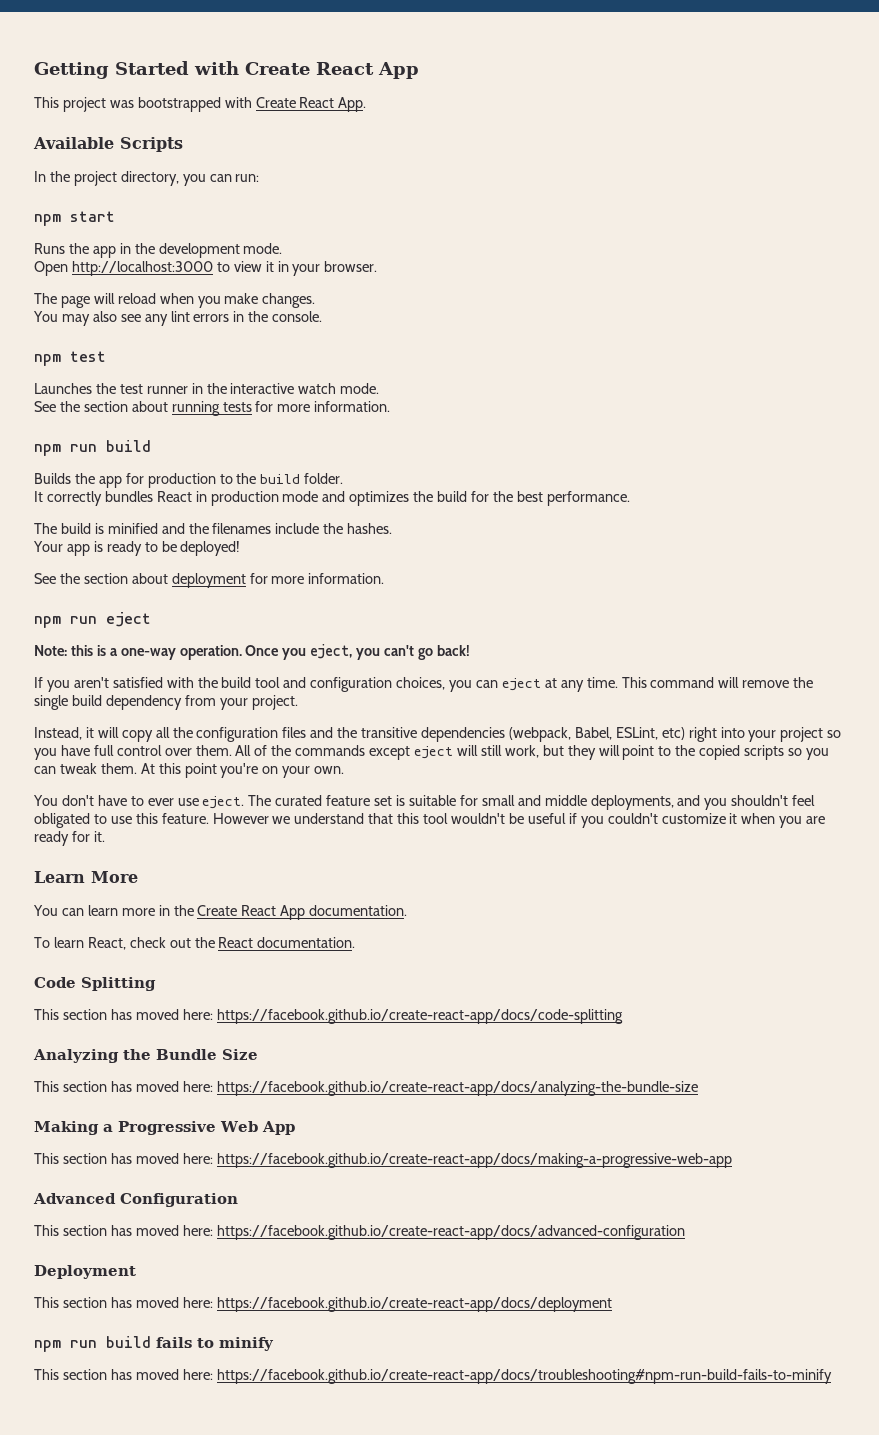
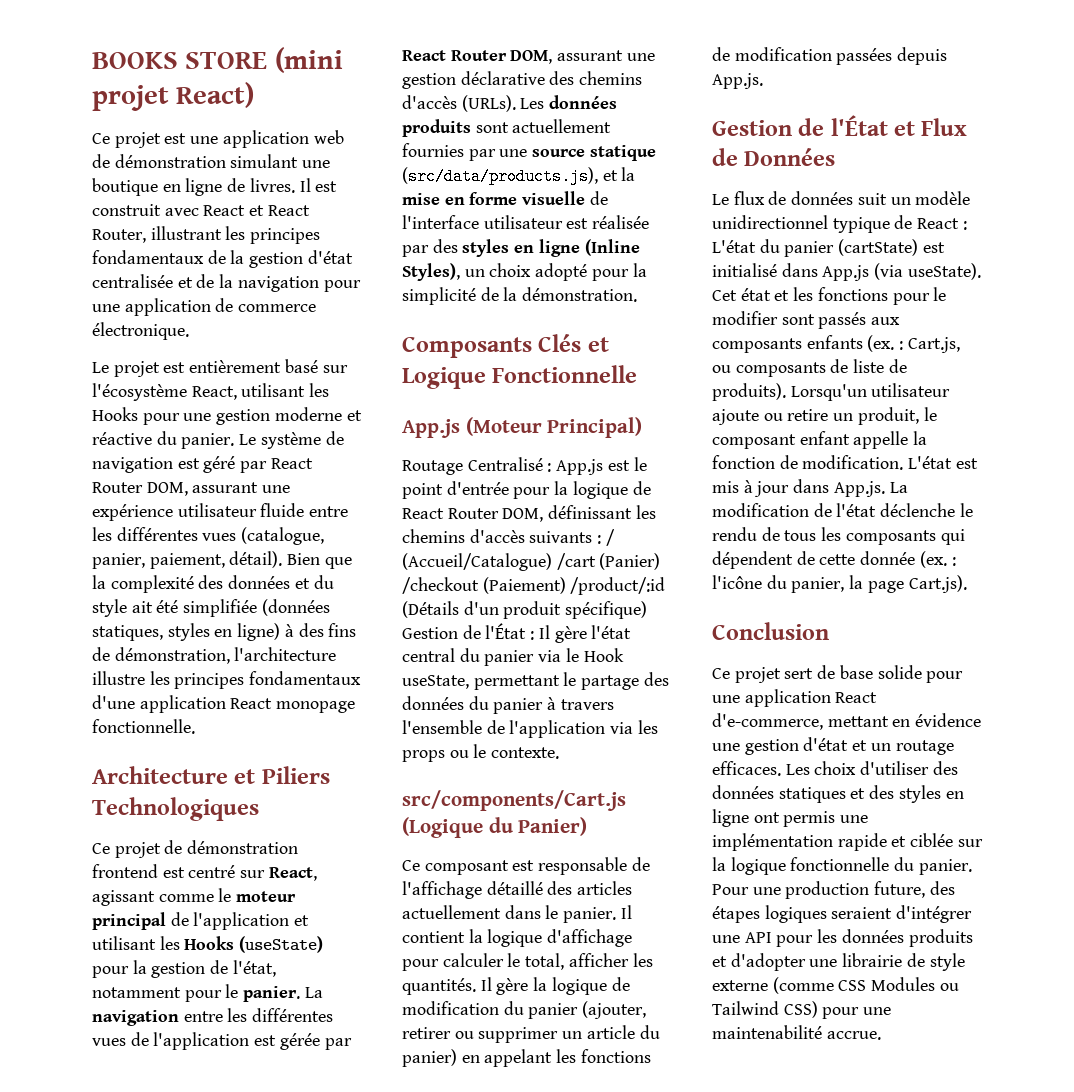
[34,61,419,79] [34,97,367,112] [33,137,183,152] [34,171,260,186] [34,211,115,226] [34,243,283,258] [34,261,378,276] [34,293,316,308] [33,311,323,326] [34,351,106,366] [34,383,380,394] [34,401,391,416] [34,440,151,456] [34,473,344,488] [34,491,630,506] [34,523,393,534] [33,541,241,556] [34,573,385,588] [34,612,151,628] [34,644,470,660] [34,677,814,692] [34,695,298,710] [34,727,842,742] [34,745,829,760] [34,763,345,778] [33,795,816,810] [34,813,826,828] [34,831,105,846] [34,871,138,883] [33,905,408,920] [34,937,356,950] [34,977,156,991] [34,1009,623,1024] [33,1049,258,1063] [34,1081,698,1096] [34,1121,295,1135] [34,1153,732,1168] [33,1193,238,1207] [34,1225,685,1240] [34,1265,136,1279] [34,1297,612,1312] [34,1336,274,1352] [34,1369,832,1384] Getting Started with Create React App // This project was bootstrapped with Create React App. // Available Scripts // In the project directory, you can run: // npm start // Runs the app in the development mode. // Open http://localhost:3000 to view it in your browser. // The page will reload when you make changes. // You may also see any lint errors in the console. // npm test // Launches the test runner in the interactive watch mode. // See the section about running tests for more information. // npm run build // Builds the app for production to the build folder. // It correctly bundles React in production mode and optimizes the build for the best performance. // The build is minified and the filenames include the hashes. // Your app is ready to be deployed! // See the section about deployment for more information. // npm run eject // Note: this is a one-way operation. Once you eject, you can't go back! // If you aren't satisfied with the build tool and configuration choices, you can eject at any time. This command will remove the single build dependency from your project. // Instead, it will copy all the configuration files and the transitive dependencies (webpack, Babel, ESLint, etc) right into your project so you have full control over them. All of the commands except eject will still work, but they will point to the copied scripts so you can tweak them. At this point you're on your own. // You don't have to ever use eject. The curated feature set is suitable for small and middle deployments, and you shouldn't feel obligated to use this feature. However we understand that this tool wouldn't be useful if you couldn't customize it when you are ready for it. // Learn More // You can learn more in the Create React App documentation. // To learn React, check out the React documentation. // Code Splitting // This section has moved here: https://facebook.github.io/create-react-app/docs/code-splitting // Analyzing the Bundle Size // This section has moved here: https://facebook.github.io/create-react-app/docs/analyzing-the-bundle-size // Making a Progressive Web App // This section has moved here: https://facebook.github.io/create-react-app/docs/making-a-progressive-web-app // Advanced Configuration // This section has moved here: https://facebook.github.io/create-react-app/docs/advanced-configuration // Deployment // This section has moved here: https://facebook.github.io/create-react-app/docs/deployment // npm run build fails to minify // This section has moved here: https://facebook.github.io/create-react-app/docs/troubleshooting#npm-run-build-fails-to-minify -> [92,47,343,73] [92,82,255,111] [92,130,344,148] [92,154,331,168] [92,178,338,196] [92,204,310,216] [92,226,321,244] [92,250,353,268] [92,274,361,292] [92,298,317,316] [92,322,189,340] [92,359,348,377] [92,383,330,401] [92,407,362,425] [92,431,344,449] [92,456,313,473] [92,482,291,496] [92,503,349,521] [92,527,325,545] [92,551,352,569] [92,575,334,593] [92,599,330,617] [92,623,357,641] [92,647,337,664] [92,671,362,689] [92,695,356,713] [92,719,195,734] [92,766,330,784] [92,797,259,821] [92,840,299,858] [92,864,317,881] [92,888,297,906] [92,912,310,930] [92,936,324,953] [92,960,276,978] [92,984,323,1002] [92,1008,334,1026] [92,1032,352,1050] [402,50,655,64] [402,71,643,89] [402,95,618,112] [402,119,612,137] [402,143,656,161] [402,167,636,185] [402,191,608,205] [402,215,650,229] [402,239,640,257] [402,263,647,281] [402,287,638,305] [402,334,609,358] [402,365,638,389] [402,417,643,438] [402,457,647,475] [402,481,651,499] [402,505,656,522] [402,529,615,546] [402,553,661,571] [402,577,666,595] [402,601,648,619] [402,623,632,643] [402,648,624,666] [402,672,669,690] [402,696,614,714] [402,720,658,738] [402,744,560,762] [402,790,626,811] [402,817,588,838] [402,857,650,875] [402,881,633,899] [402,905,632,923] [402,929,633,947] [402,953,653,971] [402,977,630,995] [402,1001,647,1019] [402,1025,660,1043] [402,1049,651,1067] [712,47,948,65] [712,73,763,89] [712,115,968,136] [712,148,836,166] [712,191,971,205] [712,215,967,233] [712,239,945,257] [712,263,981,281] [712,287,947,305] [712,311,901,329] [712,335,960,353] [712,359,907,377] [712,383,951,401] [712,407,937,425] [712,431,928,449] [712,455,978,470] [712,479,908,497] [712,503,973,517] [712,527,965,545] [712,551,956,569] [712,575,967,593] [712,622,829,640] [712,665,964,683] [712,689,878,707] [712,713,982,730] [712,737,954,755] [712,761,958,776] [712,785,964,803] [712,809,869,827] [712,833,983,851] [712,857,972,875] [712,881,955,899] [712,905,973,923] [712,929,973,947] [712,953,965,971] [712,977,959,994] [712,1001,892,1019] [712,1025,881,1040] BOOKS STORE (mini projet React) // Ce projet est une application web de démonstration simulant une boutique en ligne de livres. Il est construit avec React et React Router, illustrant les principes fondamentaux de la gestion d'état centralisée et de la navigation pour une application de commerce électronique. // Le projet est entièrement basé sur l'écosystème React, utilisant les Hooks pour une gestion moderne et réactive du panier. Le système de navigation est géré par React Router DOM, assurant une expérience utilisateur fluide entre les différentes vues (catalogue, panier, paiement, détail). Bien que la complexité des données et du style ait été simplifiée (données statiques, styles en ligne) à des fins de démonstration, l'architecture illustre les principes fondamentaux d'une application React monopage fonctionnelle. // Architecture et Piliers Technologiques // Ce projet de démonstration frontend est centré sur React, agissant comme le moteur principal de l'application et utilisant les Hooks (useState) pour la gestion de l'état, notamment pour le panier. La navigation entre les différentes vues de l'application est gérée par React Router DOM, assurant une gestion déclarative des chemins d'accès (URLs). Les données produits sont actuellement fournies par une source statique (src/data/products.js), et la mise en forme visuelle de l'interface utilisateur est réalisée par des styles en ligne (Inline Styles), un choix adopté pour la simplicité de la démonstration. // Composants Clés et Logique Fonctionnelle // App.js (Moteur Principal) // Routage Centralisé : App.js est le point d'entrée pour la logique de React Router DOM, définissant les chemins d'accès suivants : / (Accueil/Catalogue) /cart (Panier) /checkout (Paiement) /product/:id (Détails d'un produit spécifique) Gestion de l'État : Il gère l'état central du panier via le Hook useState, permettant le partage des données du panier à travers l'ensemble de l'application via les props ou le contexte. // src/components/Cart.js (Logique du Panier) // Ce composant est responsable de l'affichage détaillé des articles actuellement dans le panier. Il contient la logique d'affichage pour calculer le total, afficher les quantités. Il gère la logique de modification du panier (ajouter, retirer ou supprimer un article du panier) en appelant les fonctions de modification passées depuis App.js. // Gestion de l'État et Flux de Données // Le flux de données suit un modèle unidirectionnel typique de React : L'état du panier (cartState) est initialisé dans App.js (via useState). Cet état et les fonctions pour le modifier sont passés aux composants enfants (ex. : Cart.js, ou composants de liste de produits). Lorsqu'un utilisateur ajoute ou retire un produit, le composant enfant appelle la fonction de modification. L'état est mis à jour dans App.js. La modification de l'état déclenche le rendu de tous les composants qui dépendent de cette donnée (ex. : l'icône du panier, la page Cart.js). // Conclusion // Ce projet sert de base solide pour une application React d'e-commerce, mettant en évidence une gestion d'état et un routage efficaces. Les choix d'utiliser des données statiques et des styles en ligne ont permis une implémentation rapide et ciblée sur la logique fonctionnelle du panier. Pour une production future, des étapes logiques seraient d'intégrer une API pour les données produits et d'adopter une librairie de style externe (comme CSS Modules ou Tailwind CSS) pour une maintenabilité accrue.

